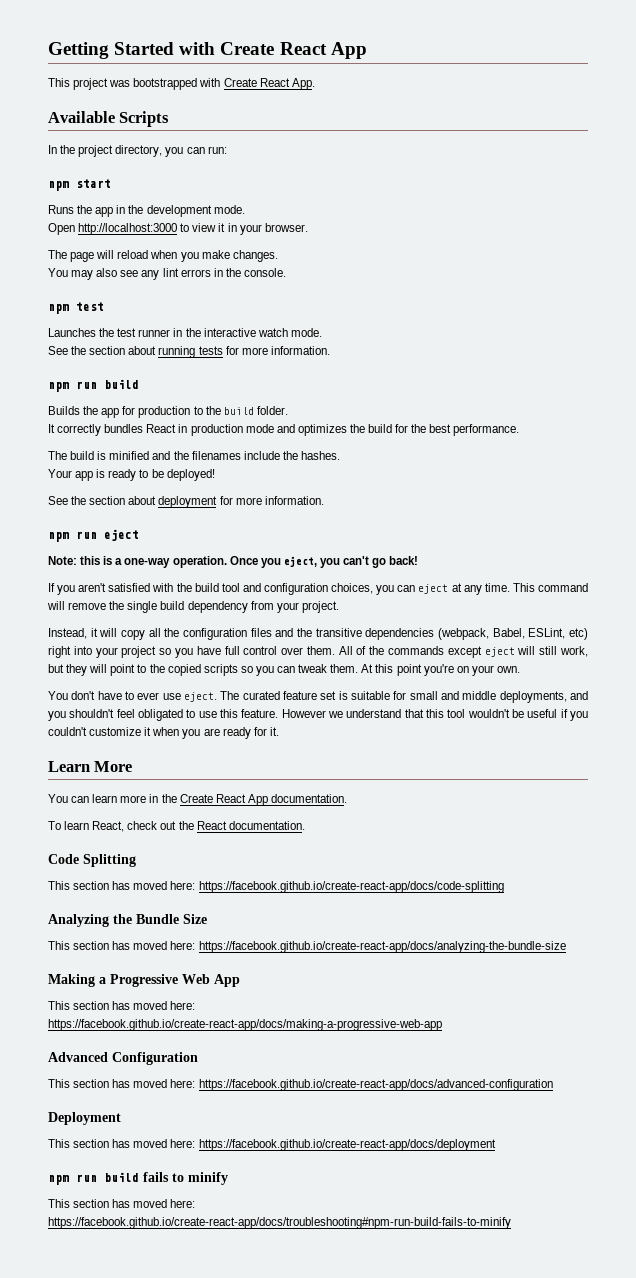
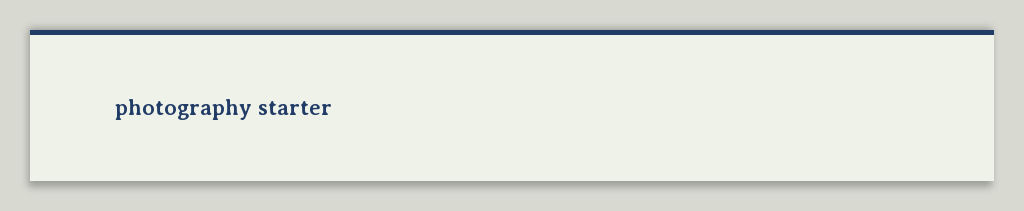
[48,42,367,59] [48,78,315,90] [48,111,170,127] [48,145,227,157] [48,179,111,191] [48,205,245,217] [48,223,308,235] [48,250,278,262] [48,268,286,280] [48,302,104,314] [48,328,322,337] [48,346,330,358] [48,379,139,392] [48,406,288,418] [48,424,520,436] [48,451,340,460] [48,469,215,481] [48,496,324,508] [48,529,139,542] [48,556,419,568] [48,583,588,595] [47,601,339,613] [48,628,588,640] [48,646,588,658] [48,664,520,676] [48,691,588,703] [48,709,588,721] [48,727,279,739] [48,761,133,772] [48,794,347,806] [48,821,305,832] [48,854,136,867] [48,881,504,893] [48,914,207,927] [48,941,566,953] [48,974,240,987] [48,1001,196,1010] [48,1019,442,1031] [48,1052,198,1065] [48,1079,553,1091] [48,1112,121,1125] [48,1139,496,1151] [48,1172,228,1185] [48,1199,196,1208] [48,1217,511,1229] Getting Started with Create React App // This project was bootstrapped with Create React App. // Available Scripts // In the project directory, you can run: // npm start // Runs the app in the development mode. // Open http://localhost:3000 to view it in your browser. // The page will reload when you make changes. // You may also see any lint errors in the console. // npm test // Launches the test runner in the interactive watch mode. // See the section about running tests for more information. // npm run build // Builds the app for production to the build folder. // It correctly bundles React in production mode and optimizes the build for the best performance. // The build is minified and the filenames include the hashes. // Your app is ready to be deployed! // See the section about deployment for more information. // npm run eject // Note: this is a one-way operation. Once you eject, you can't go back! // If you aren't satisfied with the build tool and configuration choices, you can eject at any time. This command will remove the single build dependency from your project. // Instead, it will copy all the configuration files and the transitive dependencies (webpack, Babel, ESLint, etc) right into your project so you have full control over them. All of the commands except eject will still work, but they will point to the copied scripts so you can tweak them. At this point you're on your own. // You don't have to ever use eject. The curated feature set is suitable for small and middle deployments, and you shouldn't feel obligated to use this feature. However we understand that this tool wouldn't be useful if you couldn't customize it when you are ready for it. // Learn More // You can learn more in the Create React App documentation. // To learn React, check out the React documentation. // Code Splitting // This section has moved here: https://facebook.github.io/create-react-app/docs/code-splitting // Analyzing the Bundle Size // This section has moved here: https://facebook.github.io/create-react-app/docs/analyzing-the-bundle-size // Making a Progressive Web App // This section has moved here: https://facebook.github.io/create-react-app/docs/making-a-progressive-web-app // Advanced Configuration // This section has moved here: https://facebook.github.io/create-react-app/docs/advanced-configuration // Deployment // This section has moved here: https://facebook.github.io/create-react-app/docs/deployment // npm run build fails to minify // This section has moved here: https://facebook.github.io/create-react-app/docs/troubleshooting#npm-run-build-fails-to-minify -> [115,99,332,120] photography starter

